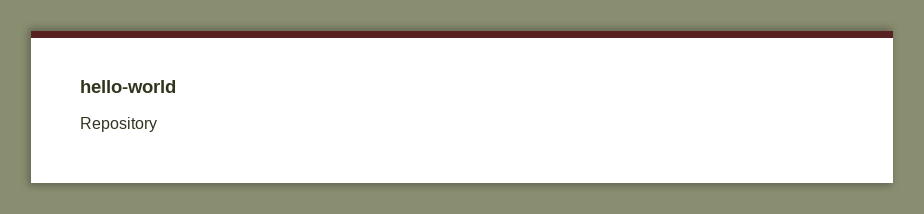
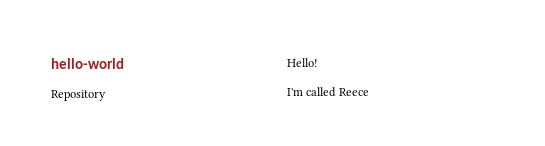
(157, 124) none -> [287,58,318,67] [287,87,369,97] // Hello! // I'm called Reece

